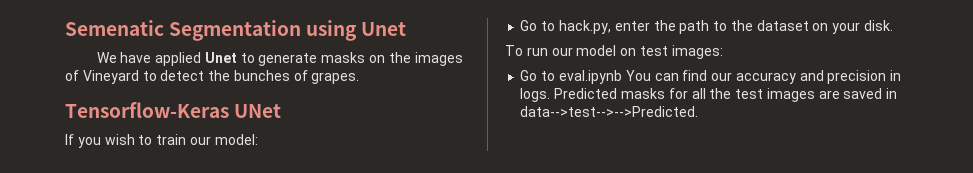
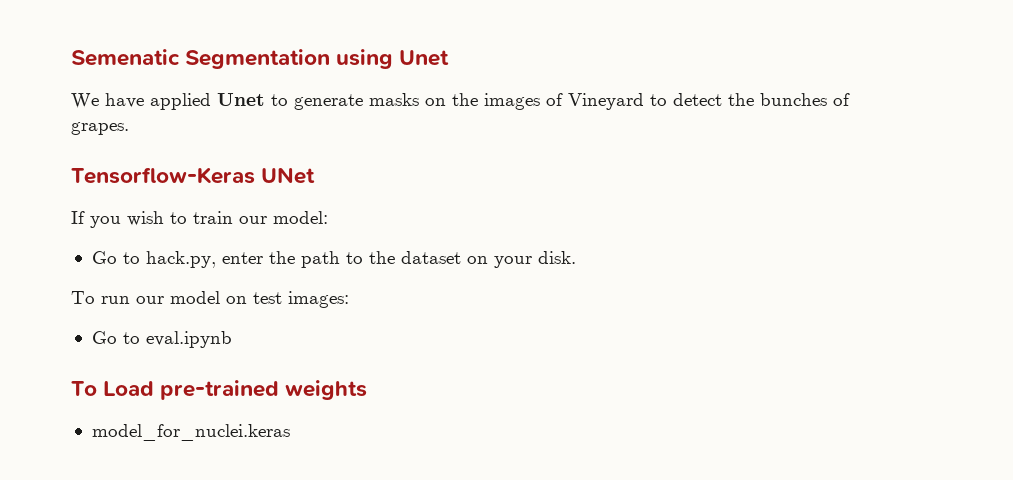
[625,70,902,84] [520,88,898,102] [520,106,699,117] You can find our accuracy and precision in logs. Predicted masks for all the test images are saved in data-->test-->-->Predicted. -> [71,380,368,400] [91,424,290,441] // To Load pre-trained weights // model_for_nuclei.keras

